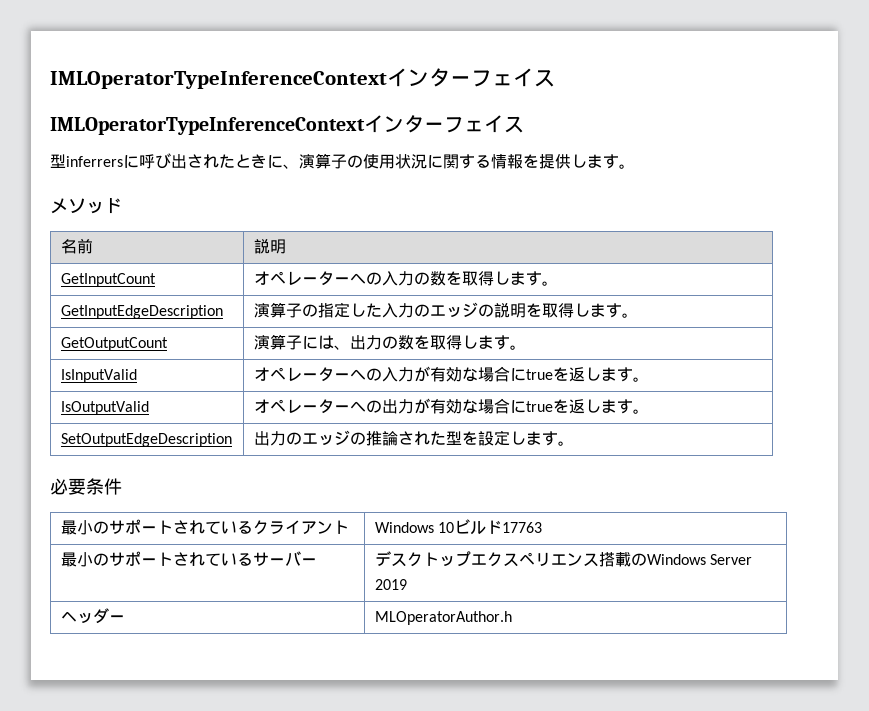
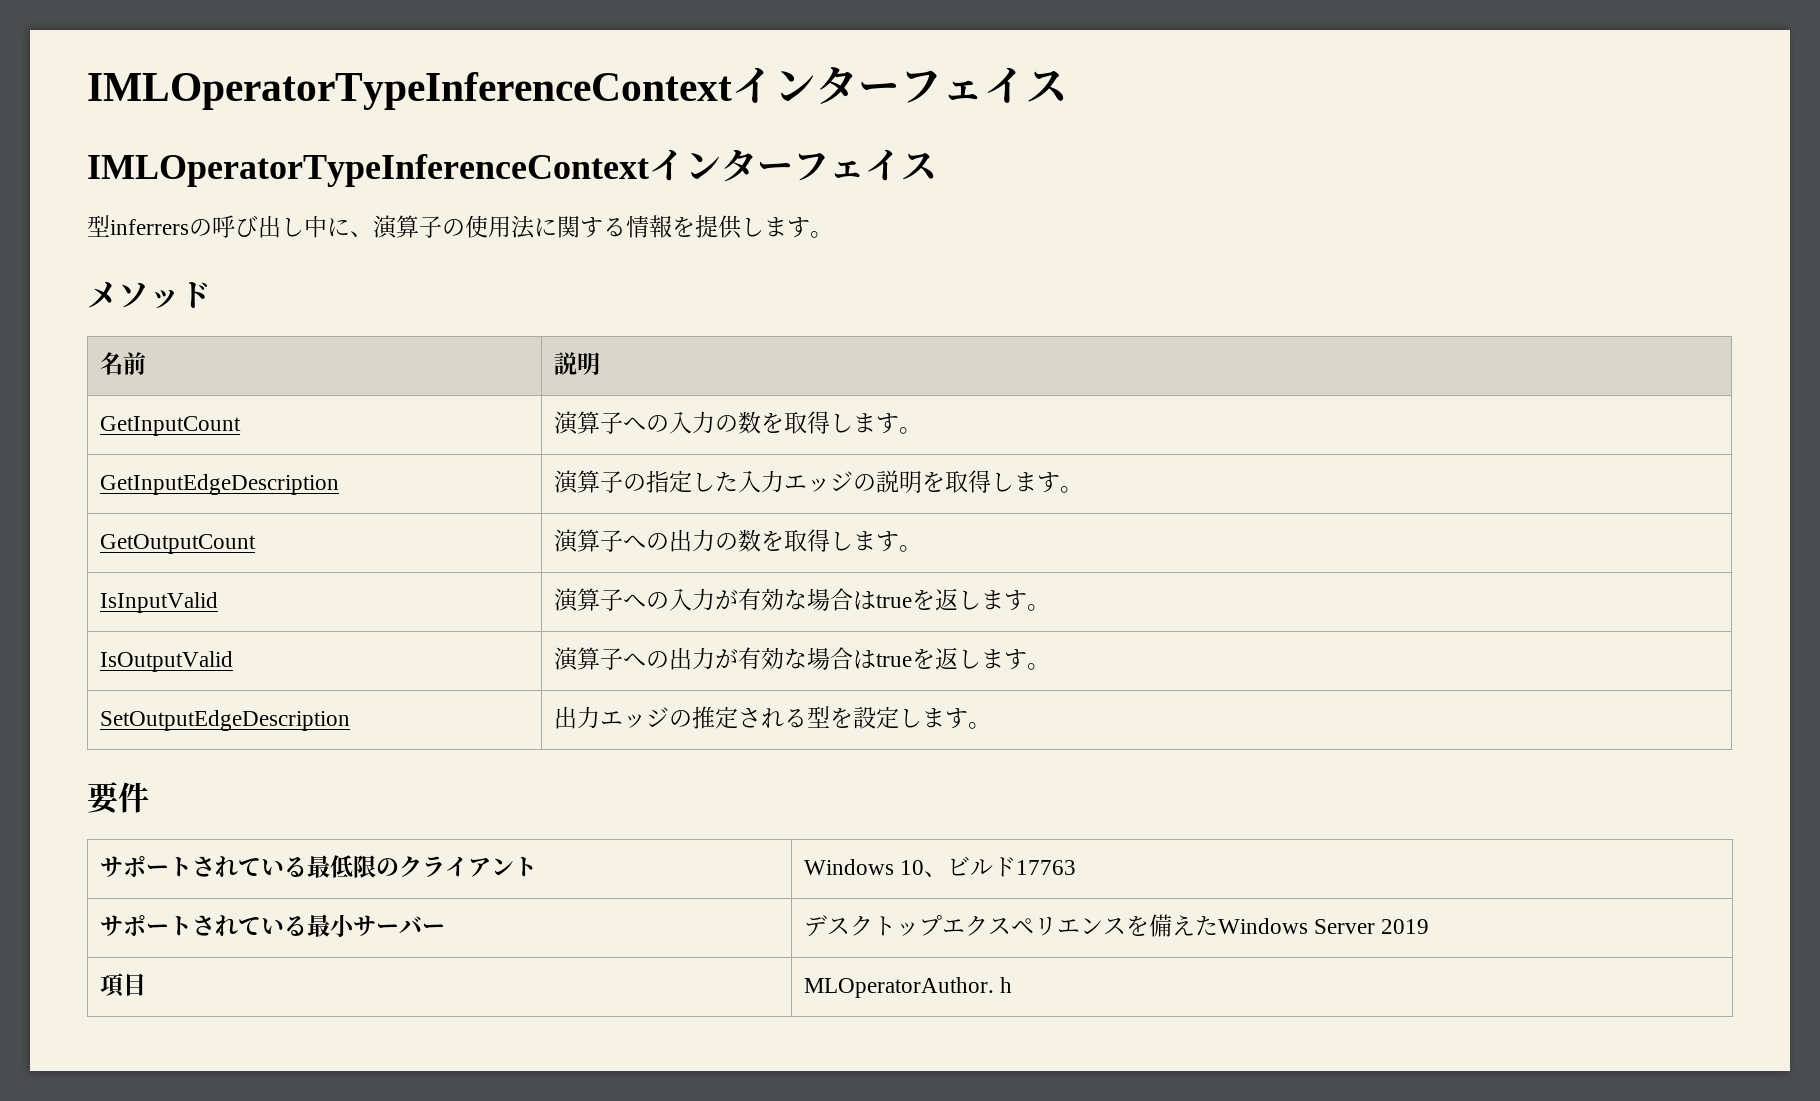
[123,153,267,169] に呼び出されたとき -> [189,215,327,238] の呼び出し中
[395,154,427,169] 状況 -> [511,215,535,239] 法
[253,271,350,286] オペレーター -> [553,411,623,435] 演算子
[413,304,430,317] の -> (784, 481) none
[301,335,350,350] には、 -> [622,533,669,550] への
[253,367,350,382] オペレーター -> [553,588,623,612] 演算子
[509,368,526,381] に -> [852,591,876,610] は
[253,399,350,414] オペレーター -> [553,647,623,671] 演算子
[509,400,526,413] に -> [852,650,876,669] は
[285,432,302,445] の -> (600, 717) none
[381,431,446,446] 論された -> [714,706,807,729] 定される
[50,478,104,495] 必要条 -> [87,782,119,815] 要
[60,519,253,535] 最小のサポートされている -> [99,855,399,878] サポートされている最低限の
(454, 527) none -> [923,871,947,877] 、
[60,551,253,567] 最小のサポートされている -> [99,914,355,937] サポートされている最小
[598,552,647,567] 搭載の -> [1125,914,1218,937] を備えた
[60,608,125,624] [374,611,512,625] ヘッダー | MLOperatorAuthor.h -> [99,973,146,997] [803,977,1012,998] 項目 | MLOperatorAuthor. h

